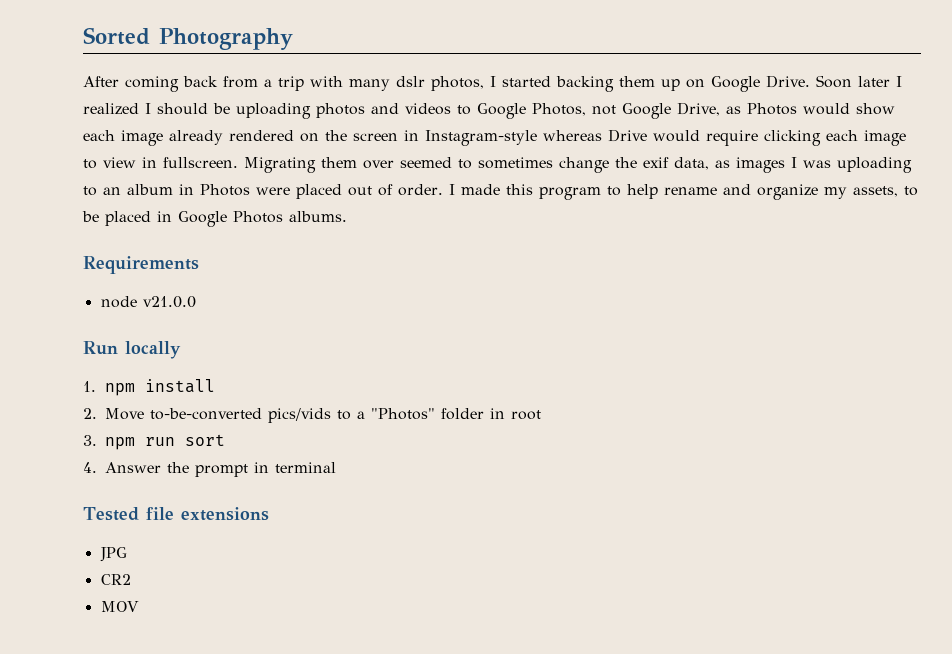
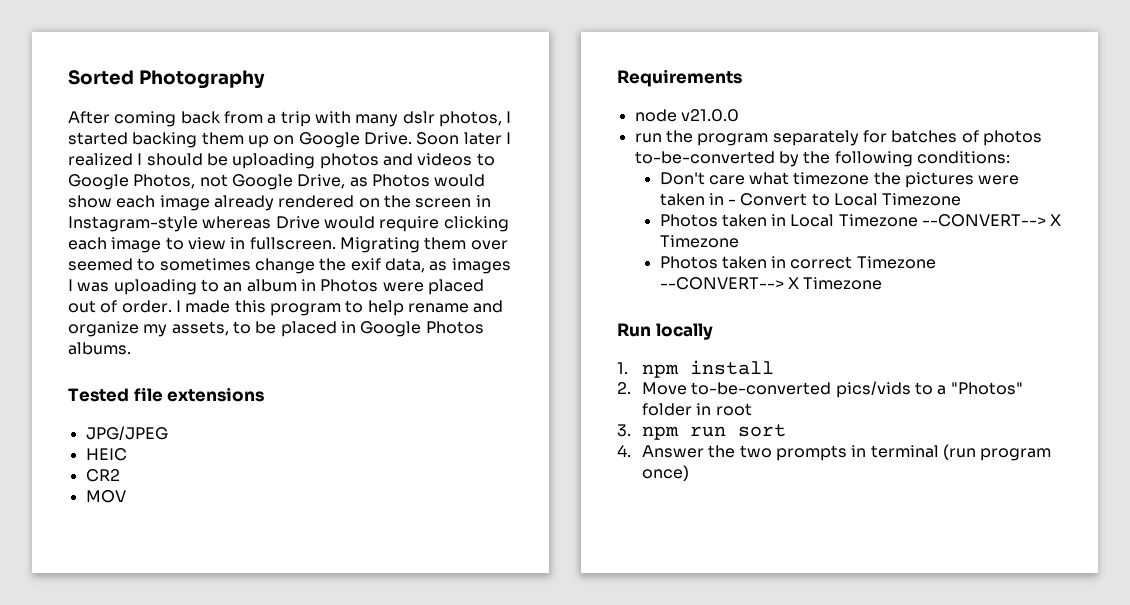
[83,256,199,274] [100,296,196,308] Requirements // node v21.0.0 -> [68,387,265,402] [85,426,168,440] [85,448,127,461] [85,469,120,482] [85,490,126,503] [617,69,742,87] [634,109,739,122] [634,130,1042,146] [634,151,1010,167] [659,172,1020,188] [659,193,962,206] [659,214,1062,227] [659,235,739,248] [659,256,936,269] [659,277,883,290] Tested file extensions // JPG/JPEG // HEIC // CR2 // MOV // Requirements // node v21.0.0 // run the program separately for batches of photos to-be-converted by the following conditions: // Don't care what timezone the pictures were taken in - Convert to Local Timezone // Photos taken in Local Timezone --CONVERT--> X Timezone // Photos taken in correct Timezone --CONVERT--> X Timezone
[195,464,249,477] prompt -> [739,445,847,461] two prompts
[83,507,269,521] [99,547,127,562] [100,574,131,585] [100,601,139,612] // Tested file extensions // JPG // CR2 // MOV -> [942,444,1052,461] [641,465,689,481] (run program once)

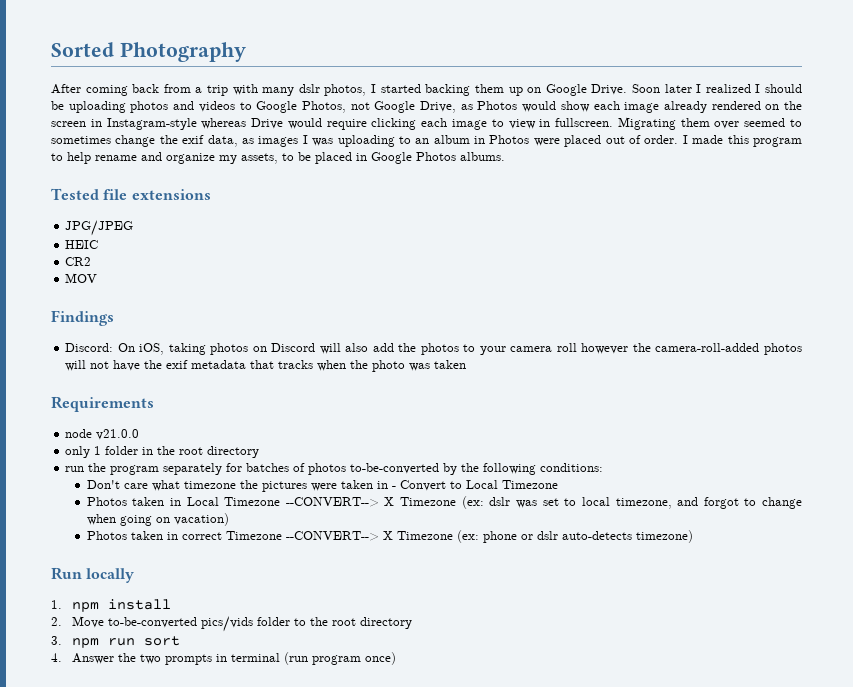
[617,69,742,87] [634,109,739,122] Requirements // node v21.0.0 -> [51,310,114,326] [65,343,802,355] [65,360,467,372] [51,396,154,412] [65,429,140,440] [65,446,260,458] Findings // Discord: On iOS, taking photos on Discord will also add the photos to your camera roll however the camera-roll-added photos will not have the exif metadata that tracks when the photo was taken // Requirements // node v21.0.0 // only 1 folder in the root directory
(739, 241) none -> [461,496,802,509] [86,513,229,526] (ex: dslr was set to local timezone, and forgot to change when going on vacation)
(883, 283) none -> [456,530,693,543] (ex: phone or dslr auto-detects timezone)
[914,382,1023,395] [641,403,752,416] to a "Photos" folder in root -> [257,617,413,629] folder to the root directory

